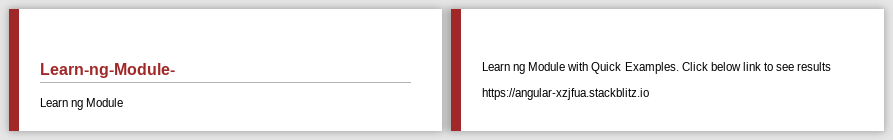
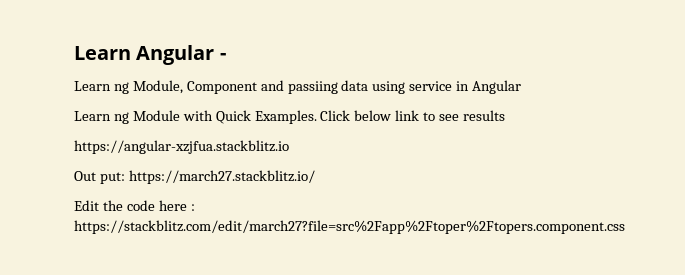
[40,63,175,78] [40,98,124,110] Learn-ng-Module- // Learn ng Module -> [74,45,226,65] [74,80,522,94] Learn Angular - // Learn ng Module, Component and passiing data using service in Angular
(649, 94) none -> [74,170,315,184] [74,200,195,211] [74,220,625,234] // Out put: https://march27.stackblitz.io/ // Edit the code here : https://stackblitz.com/edit/march27?file=src%2Fapp%2Ftoper%2Ftopers.component.css

